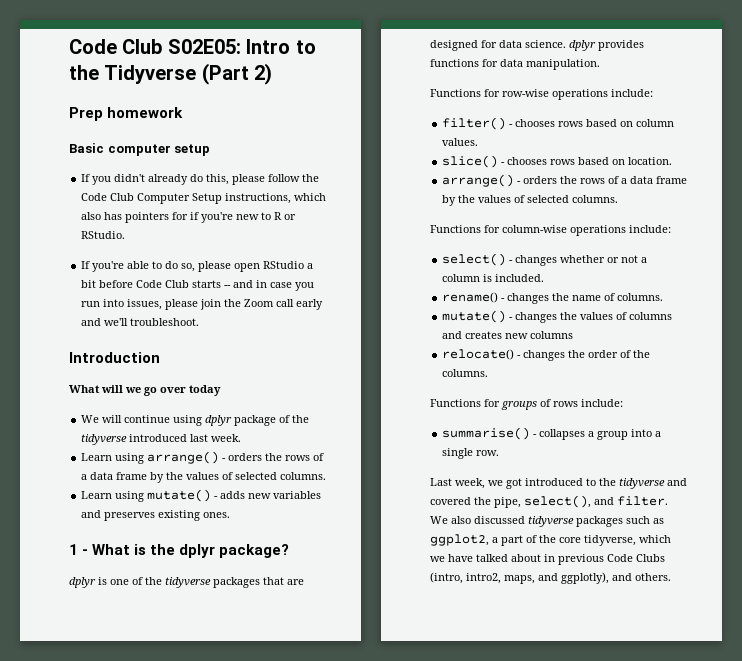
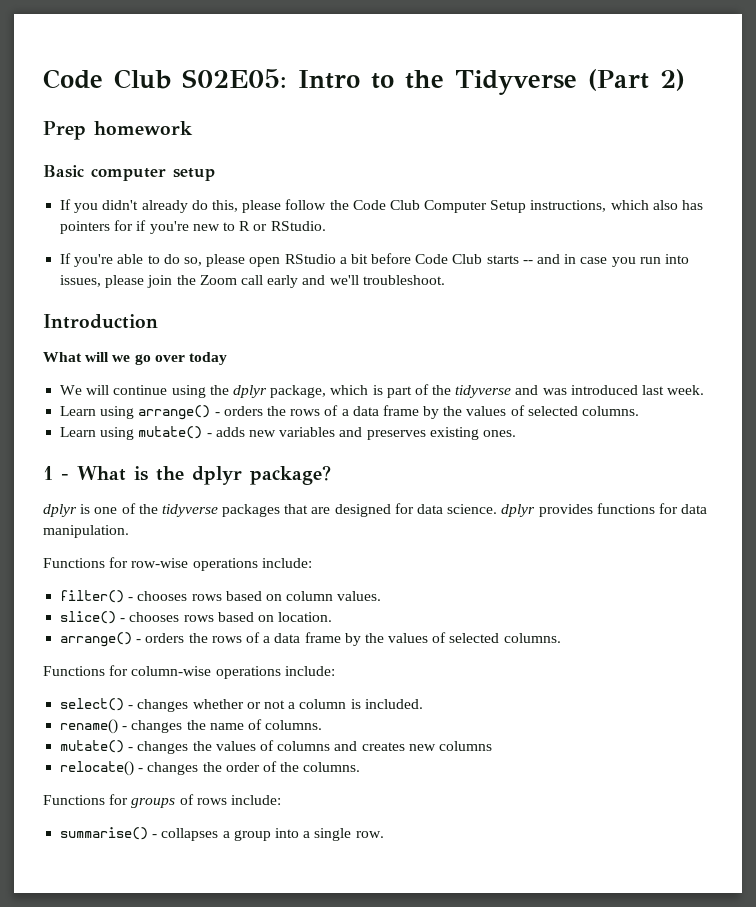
[205,415,310,426] [81,434,128,445] dplyr package of the tidyverse -> [209,384,567,398] the dplyr package, which is part of the tidyverse and was
[430,478,687,489] [430,495,668,508] [430,516,664,527] [430,534,671,546] [430,554,665,565] [430,572,671,584] // Last week, we got introduced to the tidyverse and covered the pipe, select(), and filter. We also discussed tidyverse packages such as ggplot2, a part of the core tidyverse, which we have talked about in previous Code Clubs (intro, intro2, maps, and ggplotly), and others. -> (384, 834) none

